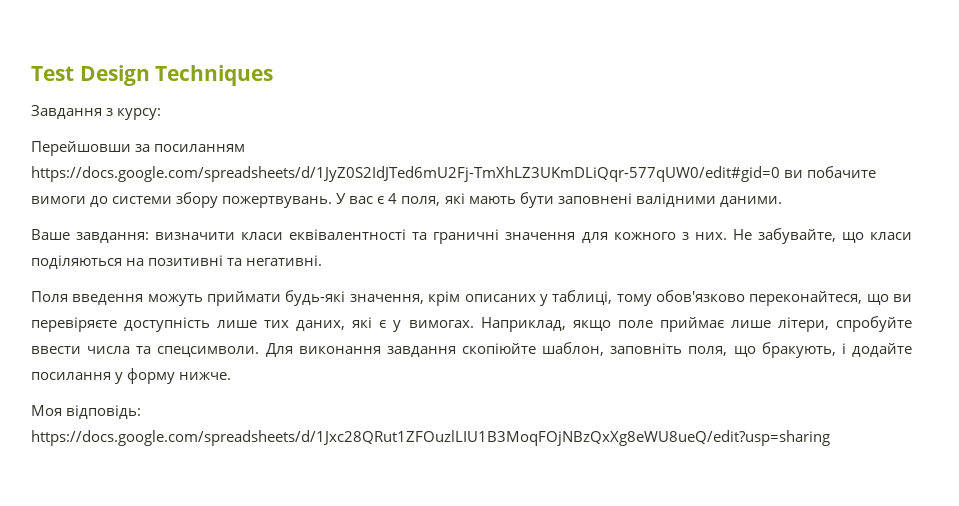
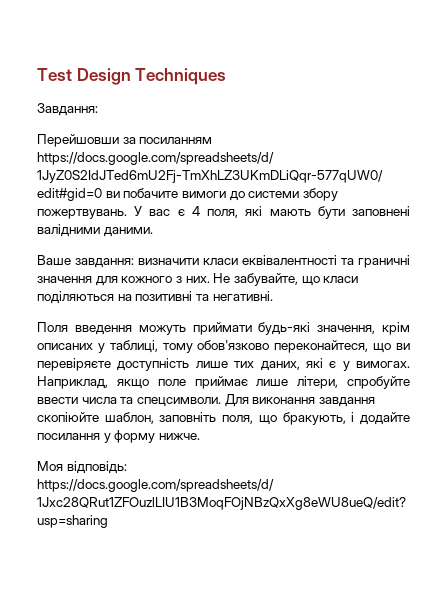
[31,105,162,120] Завдання з курсу: -> [37,103,98,116] Завдання:

